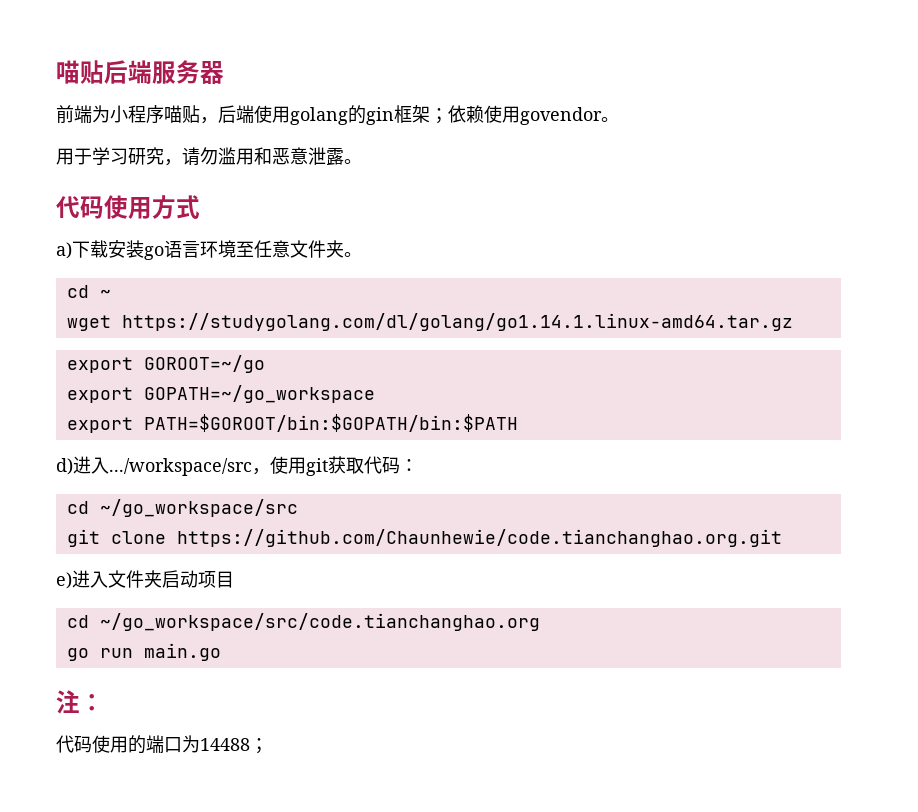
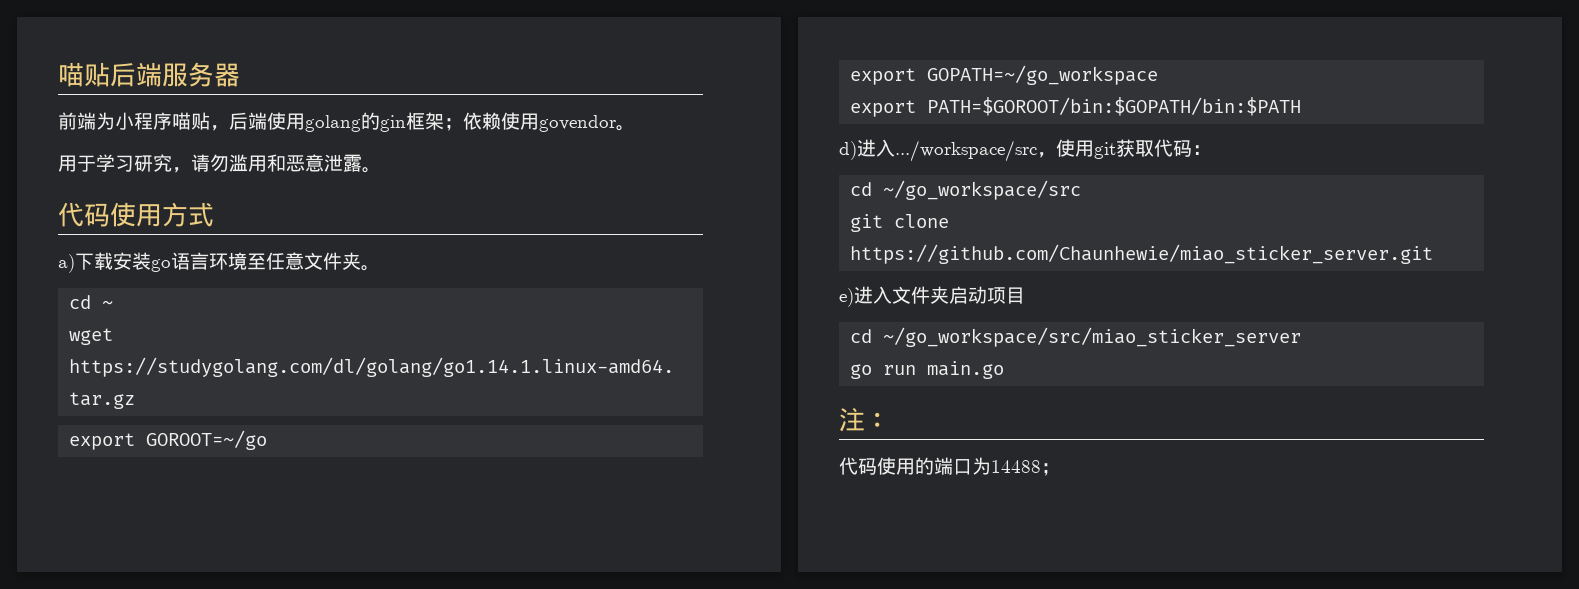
[176,529,782,547] https://github.com/Chaunhewie/code.tianchanghao.org.git -> [850,244,1434,264] https://github.com/Chaunhewie/miao_sticker_server.git
[99,613,540,631] ~/go_workspace/src/code.tianchanghao.org -> [883,327,1302,347] ~/go_workspace/src/miao_sticker_server

